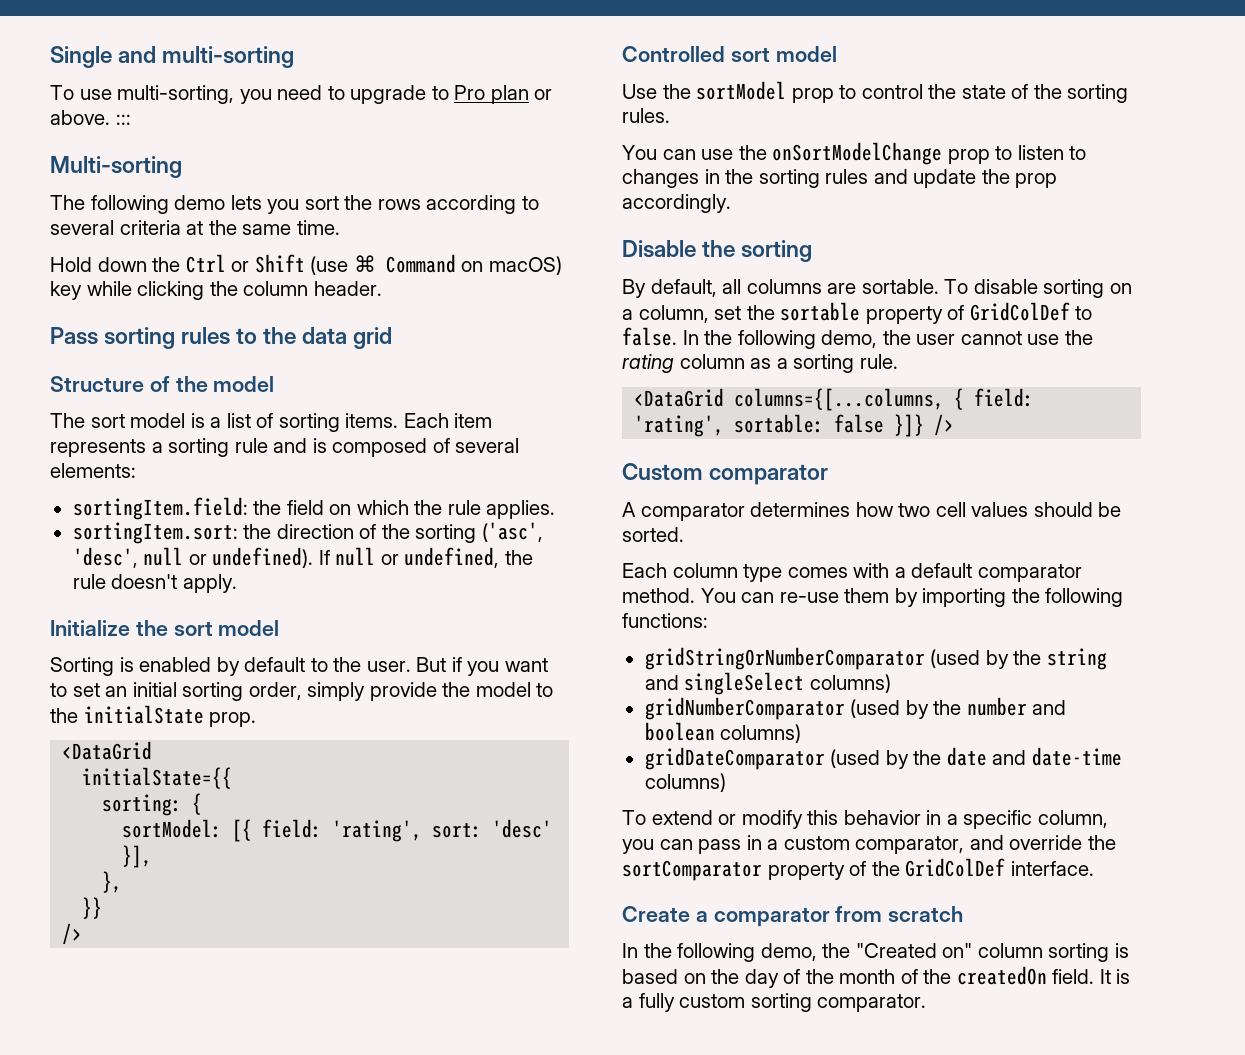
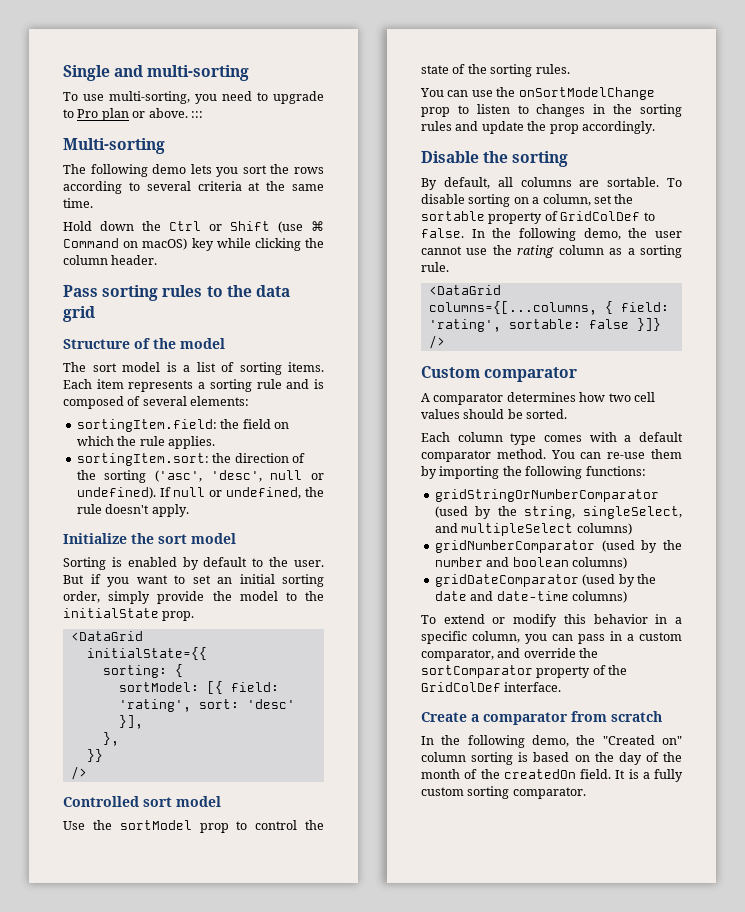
[1046,648,1107,670] [644,672,805,695] string and singleSelect -> [524,506,682,519] [434,523,574,536] string, singleSelect, and multipleSelect

